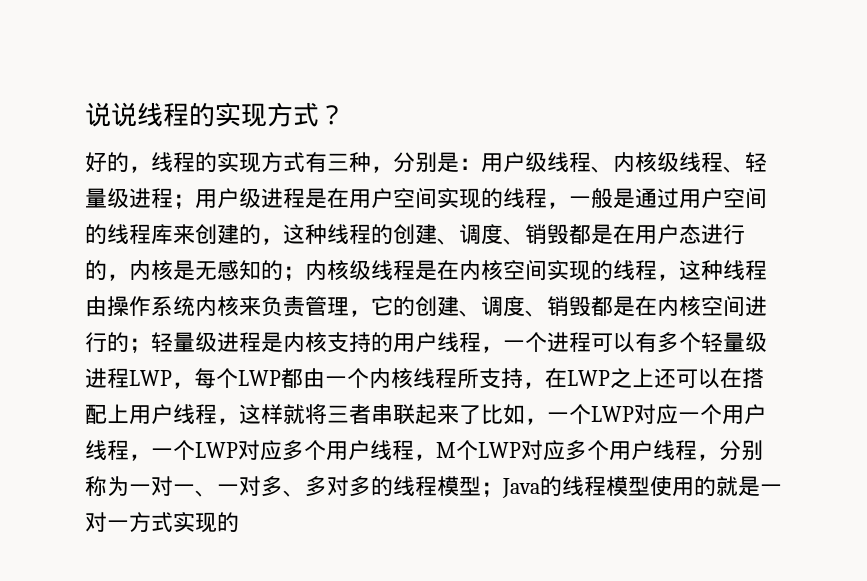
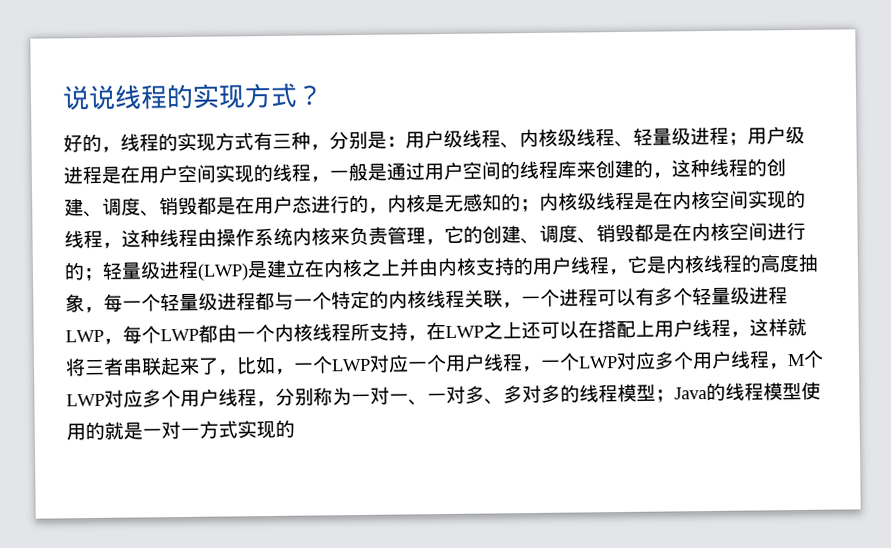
[261,332,283,352] 是 -> [197,258,439,281] (LWP)是建立在内核之上并由
(503, 349) none -> [627,253,818,274] [65,289,522,314] 它是内核线程的高度抽象，每一个轻量级进程都与一个特定的内核线程关联，
(481, 415) none -> [218,369,238,376] ，

